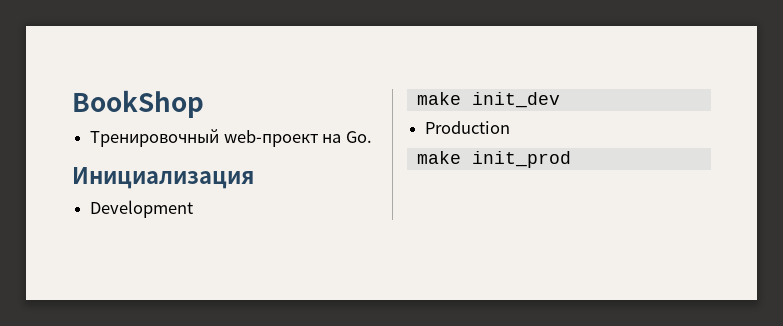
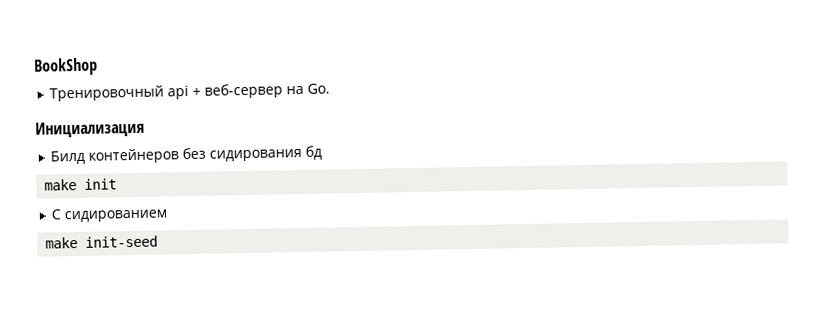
[223,130,318,147] web-проект -> [167,83,284,100] api + веб-сервер
[90,200,194,218] [416,92,560,108] [425,121,511,134] [416,151,571,168] Development // make init_dev // Production // make init_prod -> [50,145,323,165] [44,178,118,191] [51,209,168,223] [45,235,159,249] Билд контейнеров без сидирования бд // make init // C сидированием // make init-seed

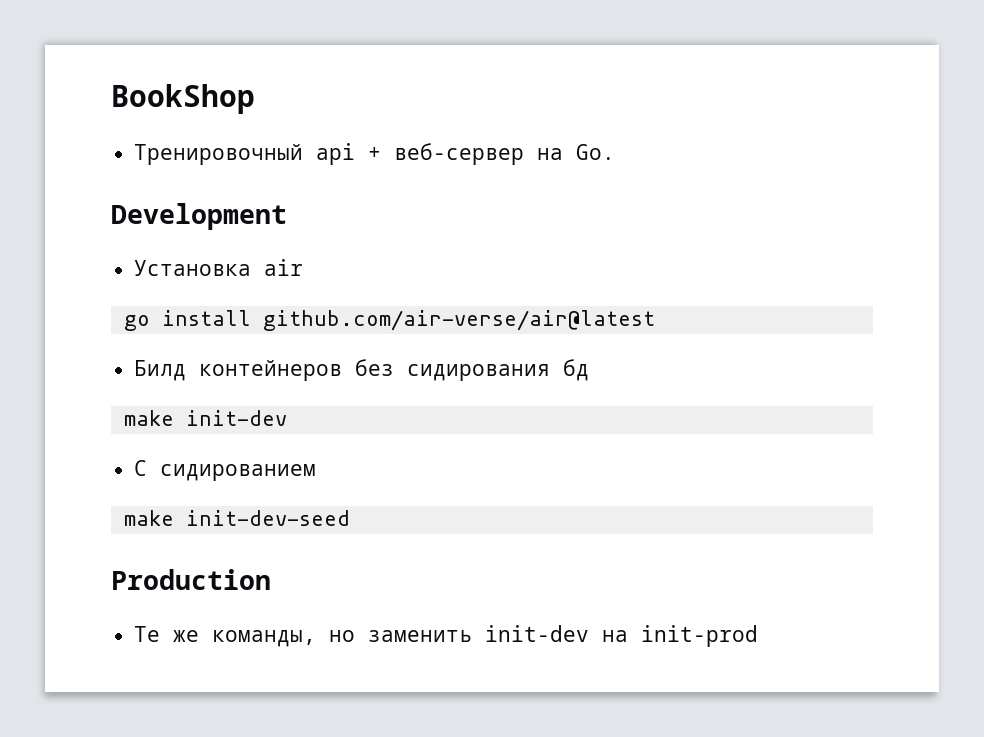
[35,120,145,138] Инициализация -> [111,203,287,230] [134,259,304,276] [123,310,655,331] Development // Установка air // go install github.com/air-verse/air@latest
[84,178,118,190] init -> [185,410,287,426] init-dev
[85,235,159,248] init-seed -> [185,510,350,526] [111,569,271,590] [134,625,759,647] init-dev-seed // Production // Те же команды, но заменить init-dev на init-prod

